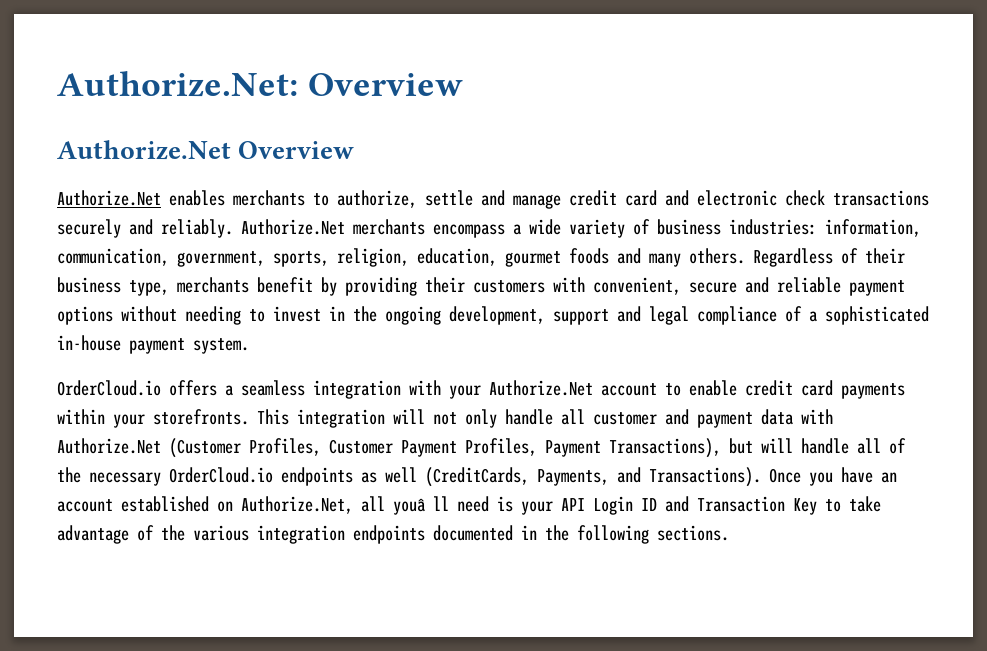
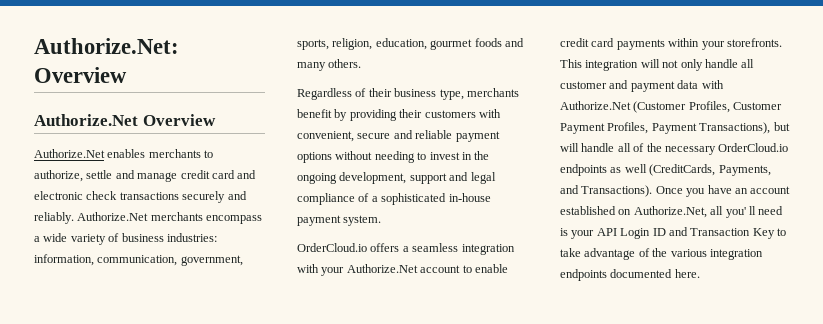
(745, 256) none -> (362, 63) //
[393,498,425,515] youâ -> [725,207,746,218] you'
[521,525,729,544] in the following sections. -> [674,269,700,278] here.

